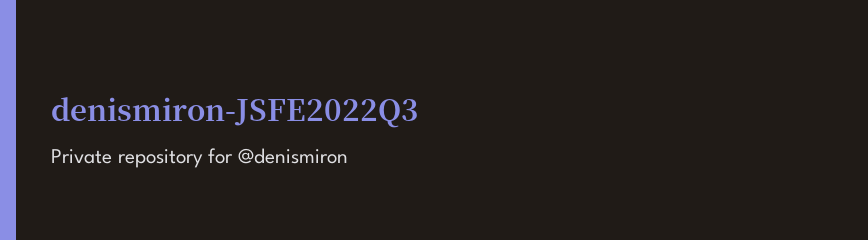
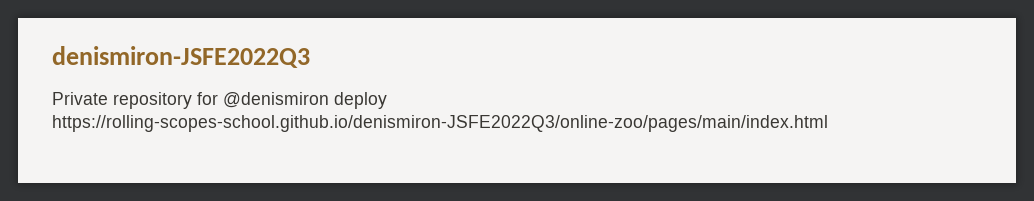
(349, 156) none -> [334,92,387,109] [52,115,828,132] deploy https://rolling-scopes-school.github.io/denismiron-JSFE2022Q3/online-zoo/pages/main/index.html

